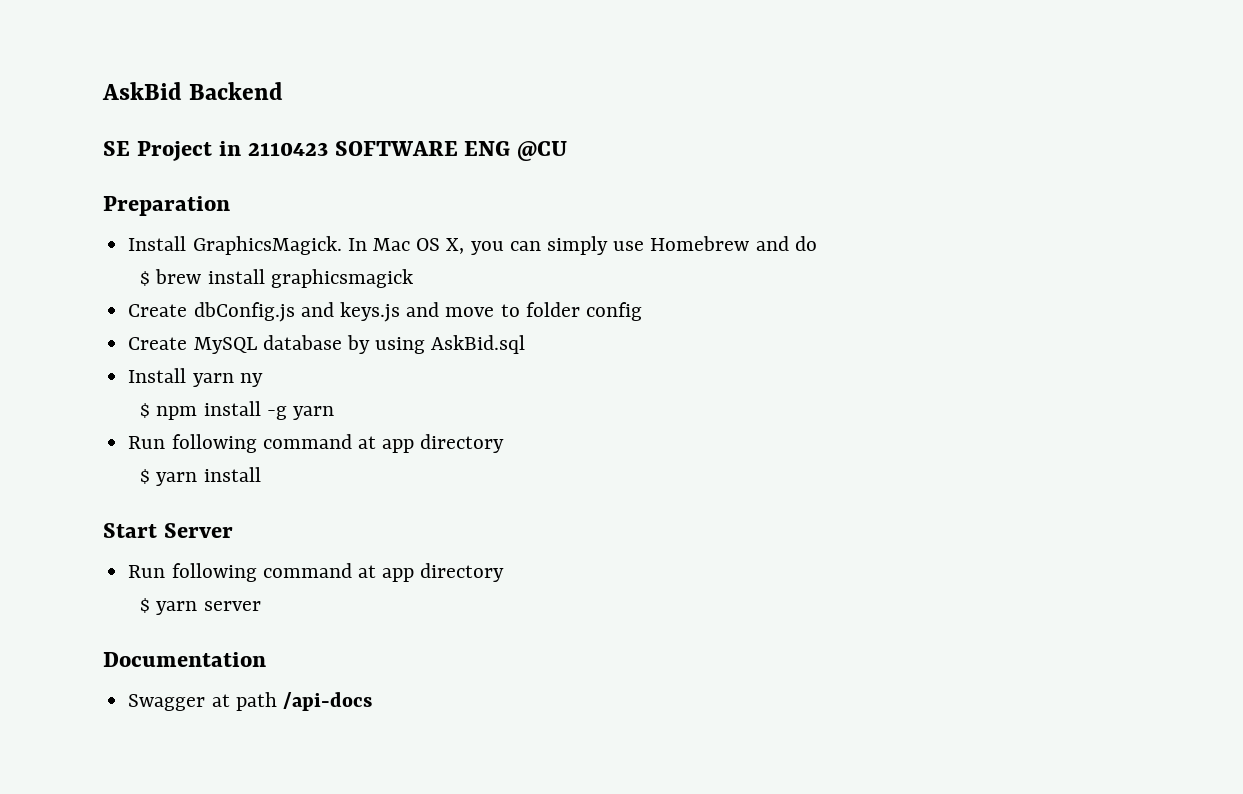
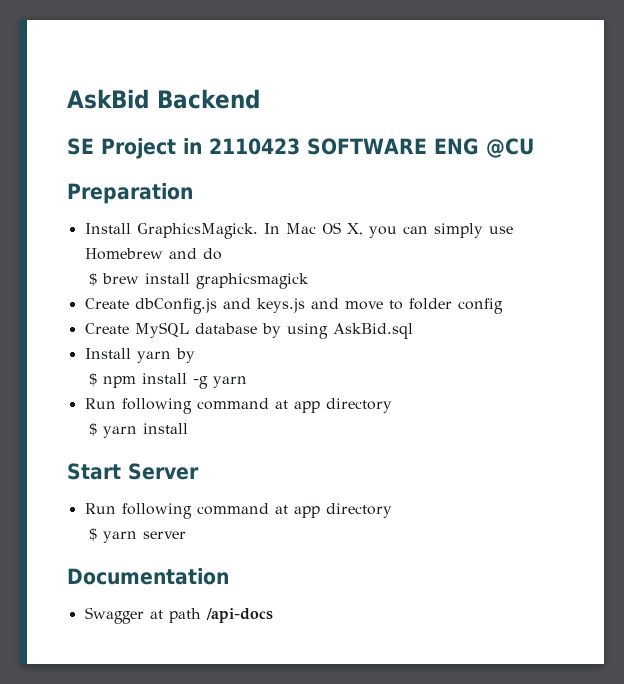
[239,373,263,387] ny -> [175,348,195,363] by

